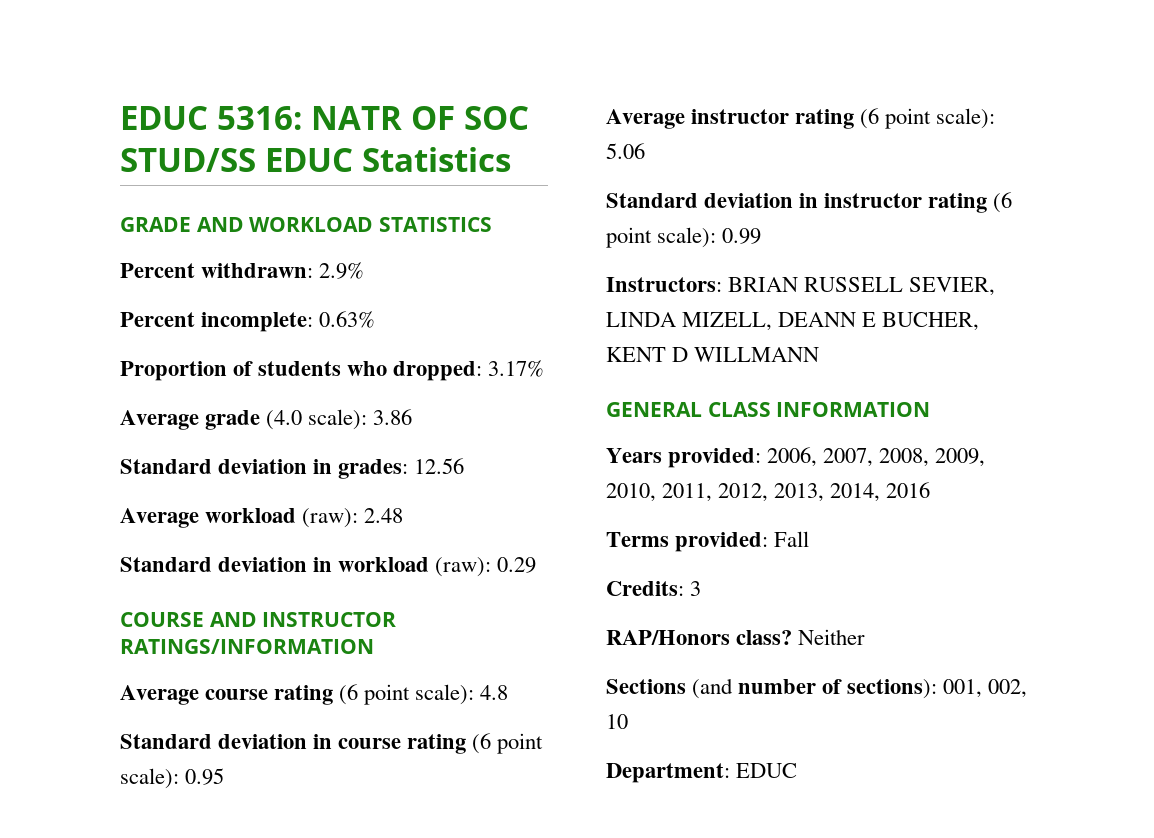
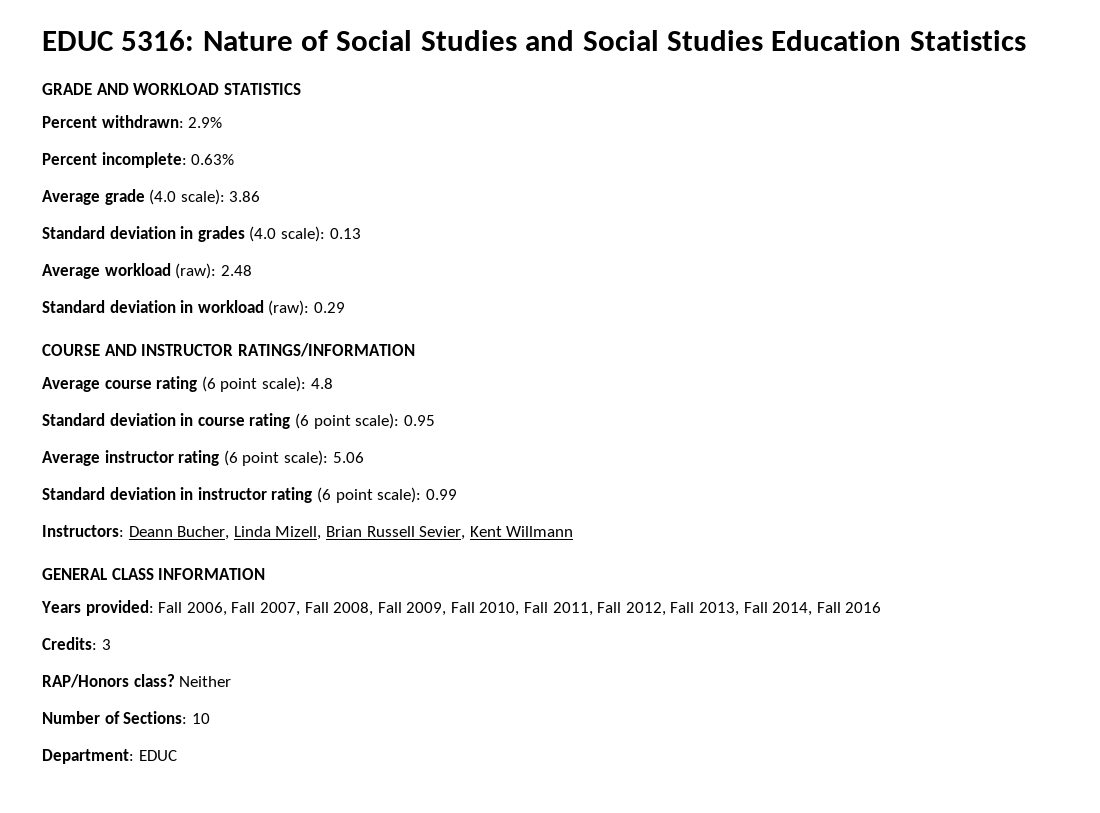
[311,106,529,130] [120,148,353,172] NATR OF SOC STUD/SS EDUC -> [202,30,902,51] Nature of Social Studies and Social Studies Education
[120,360,545,381] // Proportion of students who dropped: 3.17% -> (235, 159) none
[338,458,465,479] grades: 12.56 -> [197,226,361,242] grades (4.0 scale): 0.13
[728,277,996,296] [606,312,980,331] [606,347,820,362] BRIAN RUSSELL SEVIER, LINDA MIZELL, DEANN E BUCHER, KENT D WILLMANN -> [128,526,574,540] Deann Bucher, Linda Mizell, Brian Russell Sevier, Kent Willmann
[767,447,986,467] [606,482,931,502] [606,531,810,552] 2006, 2007, 2008, 2009, 2010, 2011, 2012, 2013, 2014, 2016 // Terms provided: Fall -> [158,602,882,616] Fall 2006, Fall 2007, Fall 2008, Fall 2009, Fall 2010, Fall 2011, Fall 2012, Fall 2013, Fall 2014, Fall 2016
[606,678,1028,699] Sections (and number of sections): 001, 002, -> [42,711,188,724] Number of Sections:

